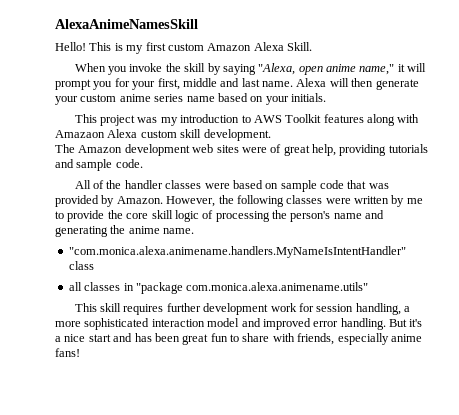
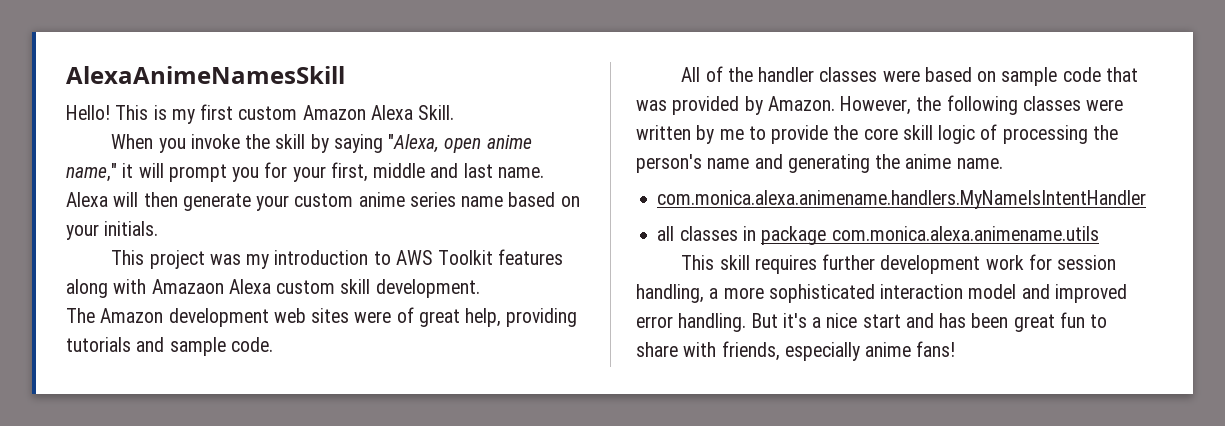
[68,246,406,258] [68,261,94,270] "com.monica.alexa.animename.handlers.MyNameIsIntentHandler" class -> [657,190,1147,209] com.monica.alexa.animename.handlers.MyNameIsIntentHandler
[135,282,369,294] "package com.monica.alexa.animename.utils" -> [761,226,1099,245] package com.monica.alexa.animename.utils

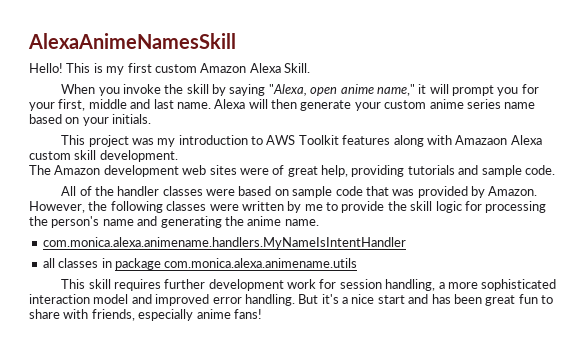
[863,128,898,140] core -> (407, 206) none
[980,124,998,140] of -> [464,201,482,211] for

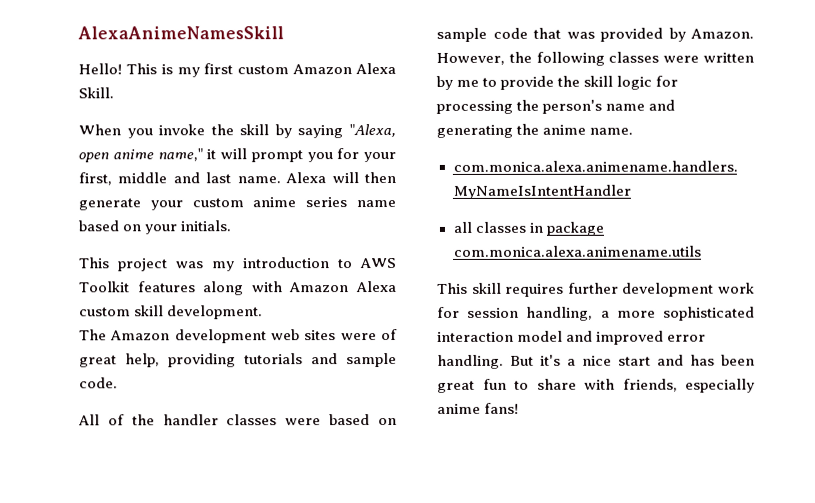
[455,135,508,145] Amazaon -> [289,282,350,293] Amazon

